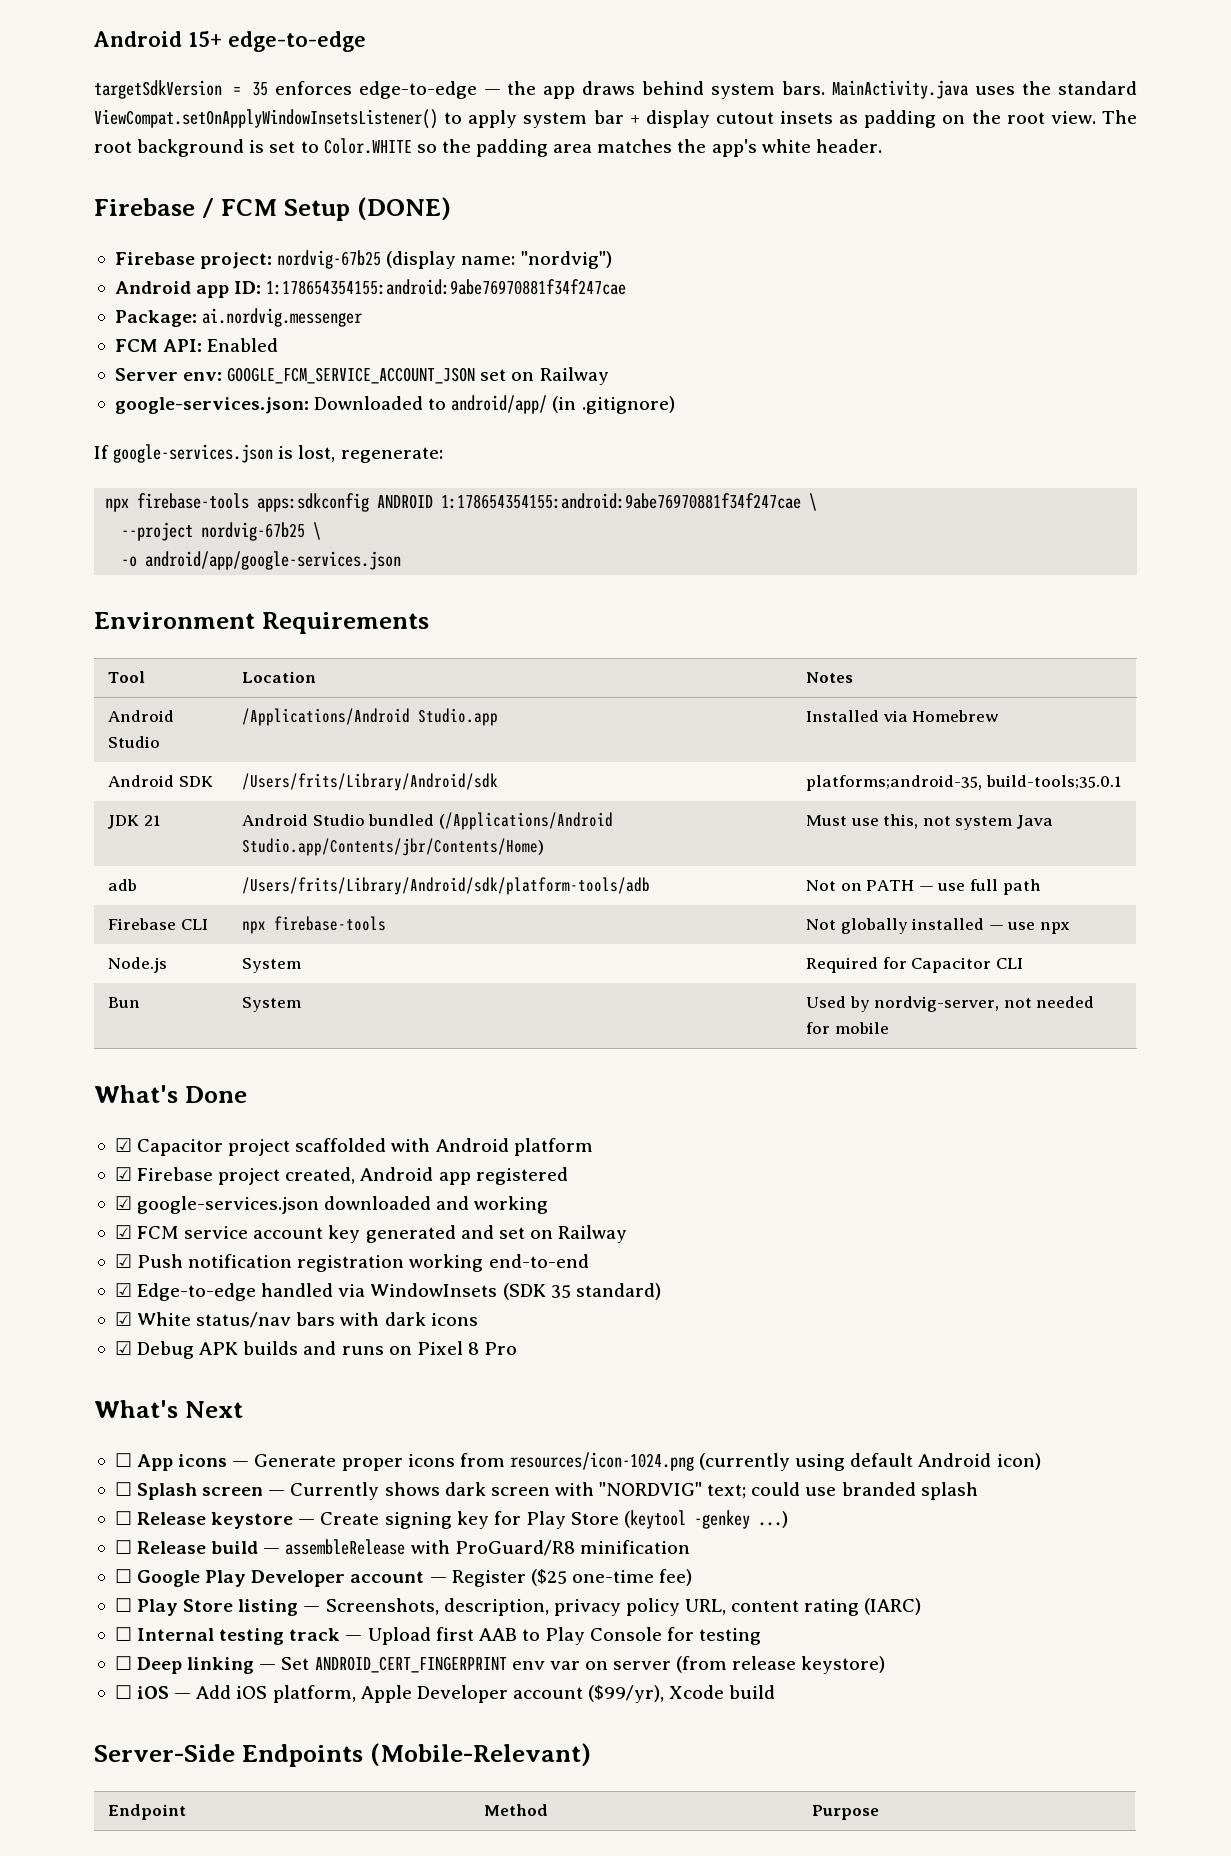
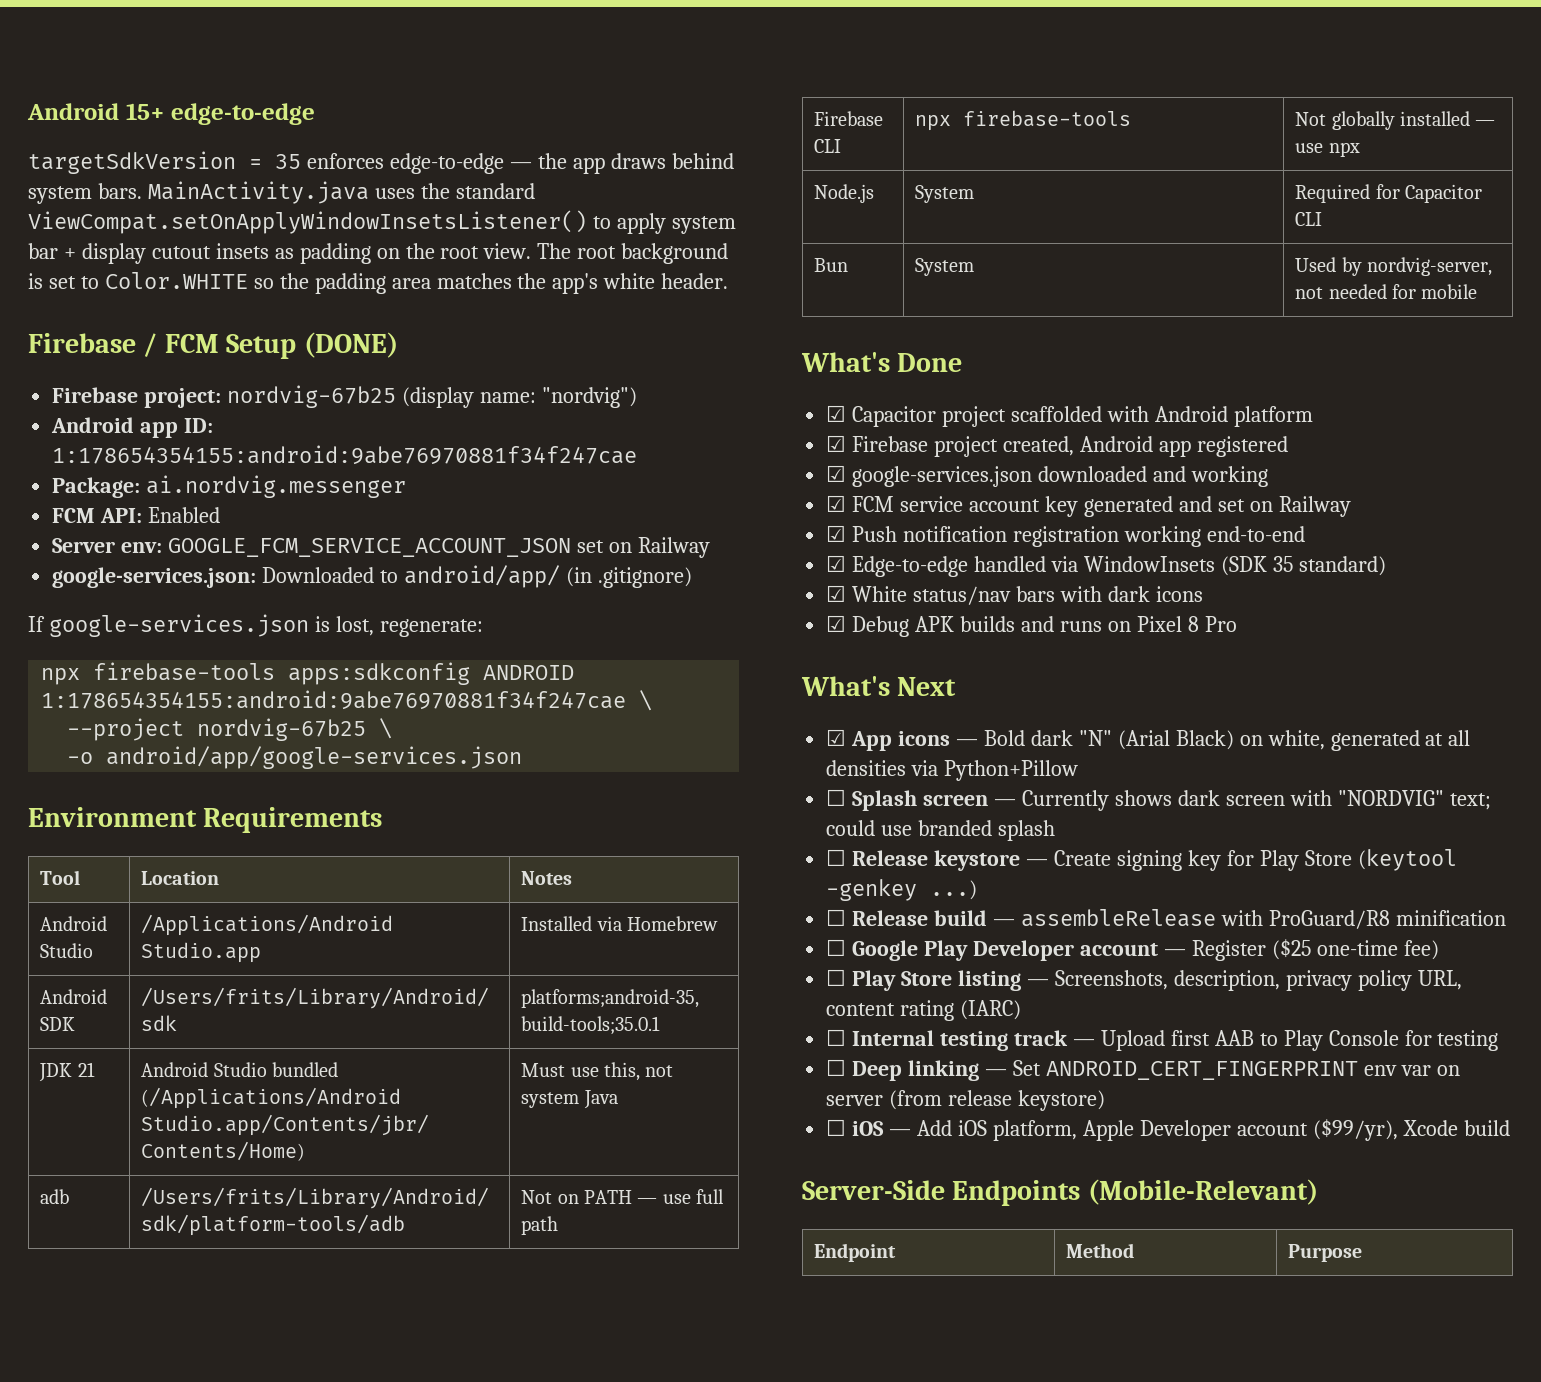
[114,1453,132,1467] ☐ -> [826,729,847,746] ☑
[254,1452,1041,1471] Generate proper icons from resources/icon-1024.png (currently using default Android icon) -> [983,730,1471,751] [826,760,1079,781] Bold dark "N" (Arial Black) on white, generated at all densities via Python+Pillow

